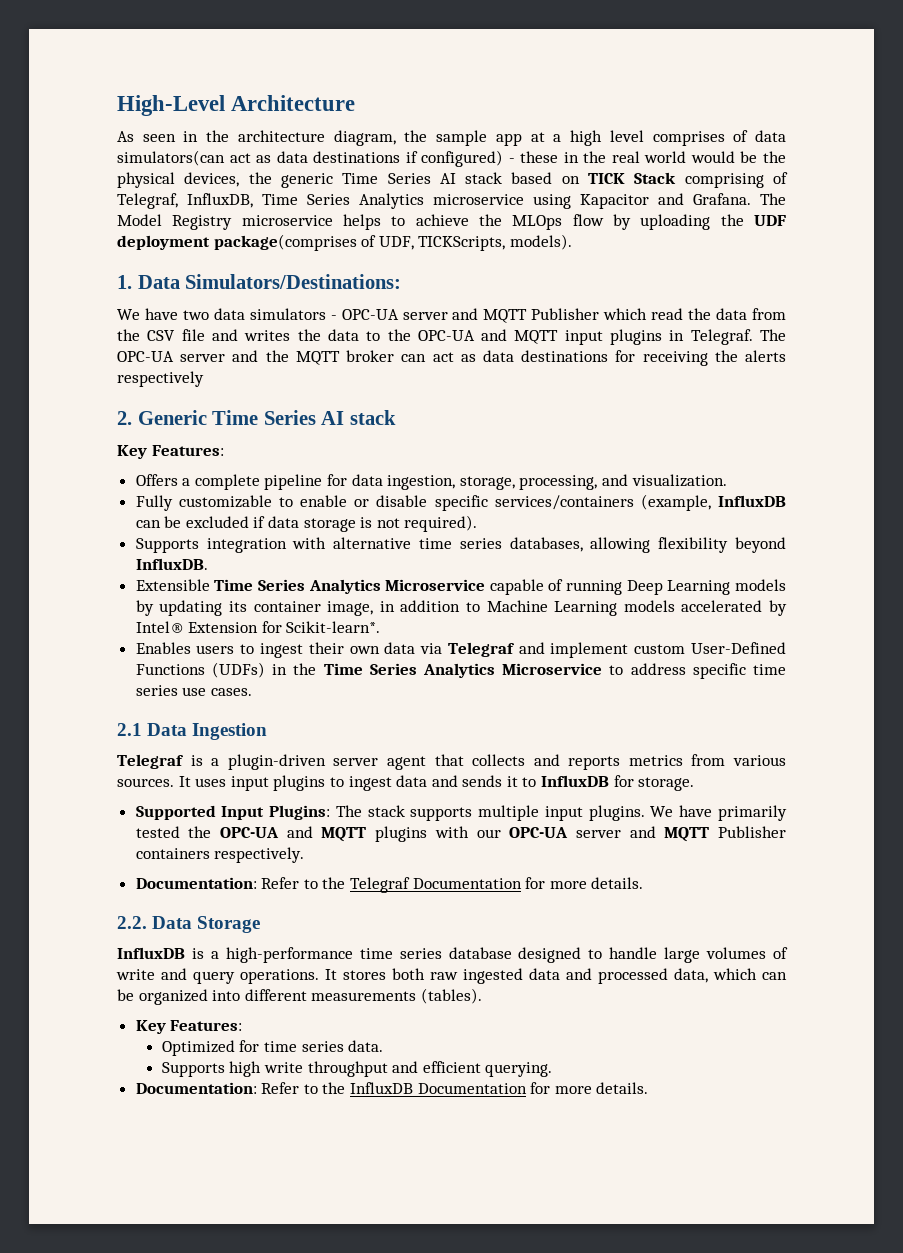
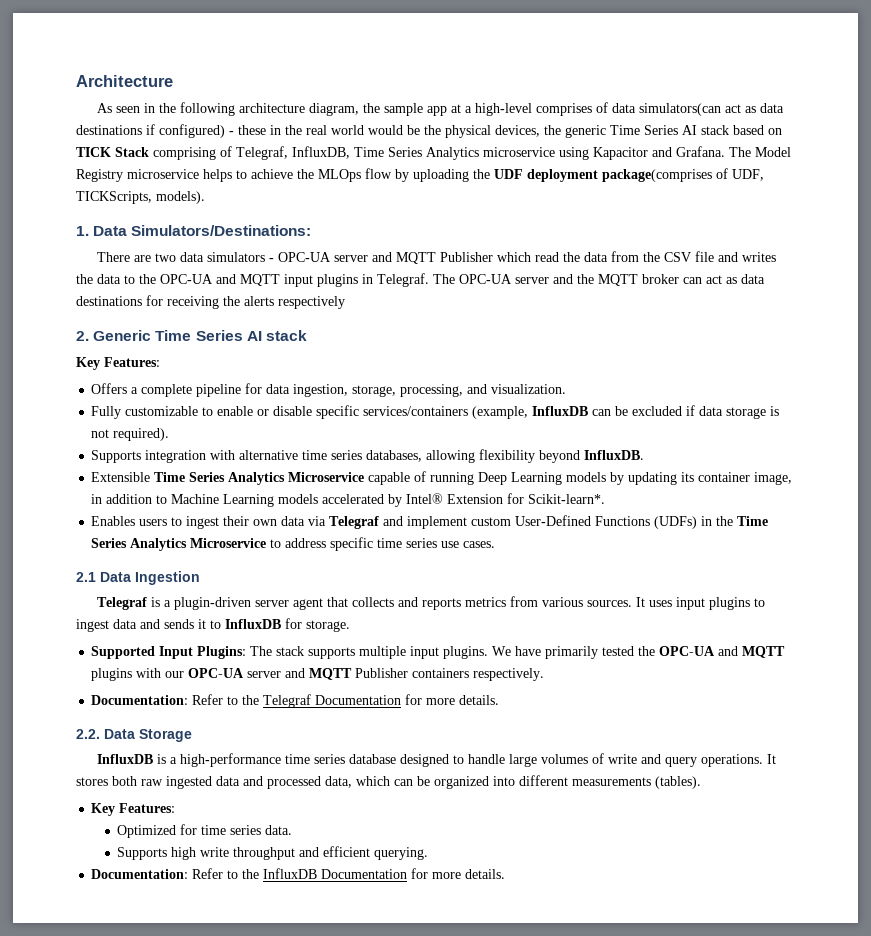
[117,95,225,116] High-Level -> (76, 81) none
(230, 136) none -> [180,102,236,116] following
[570,130,644,146] high level -> [475,103,533,116] high-level
[117,308,178,320] We have -> [97,252,152,262] There are

